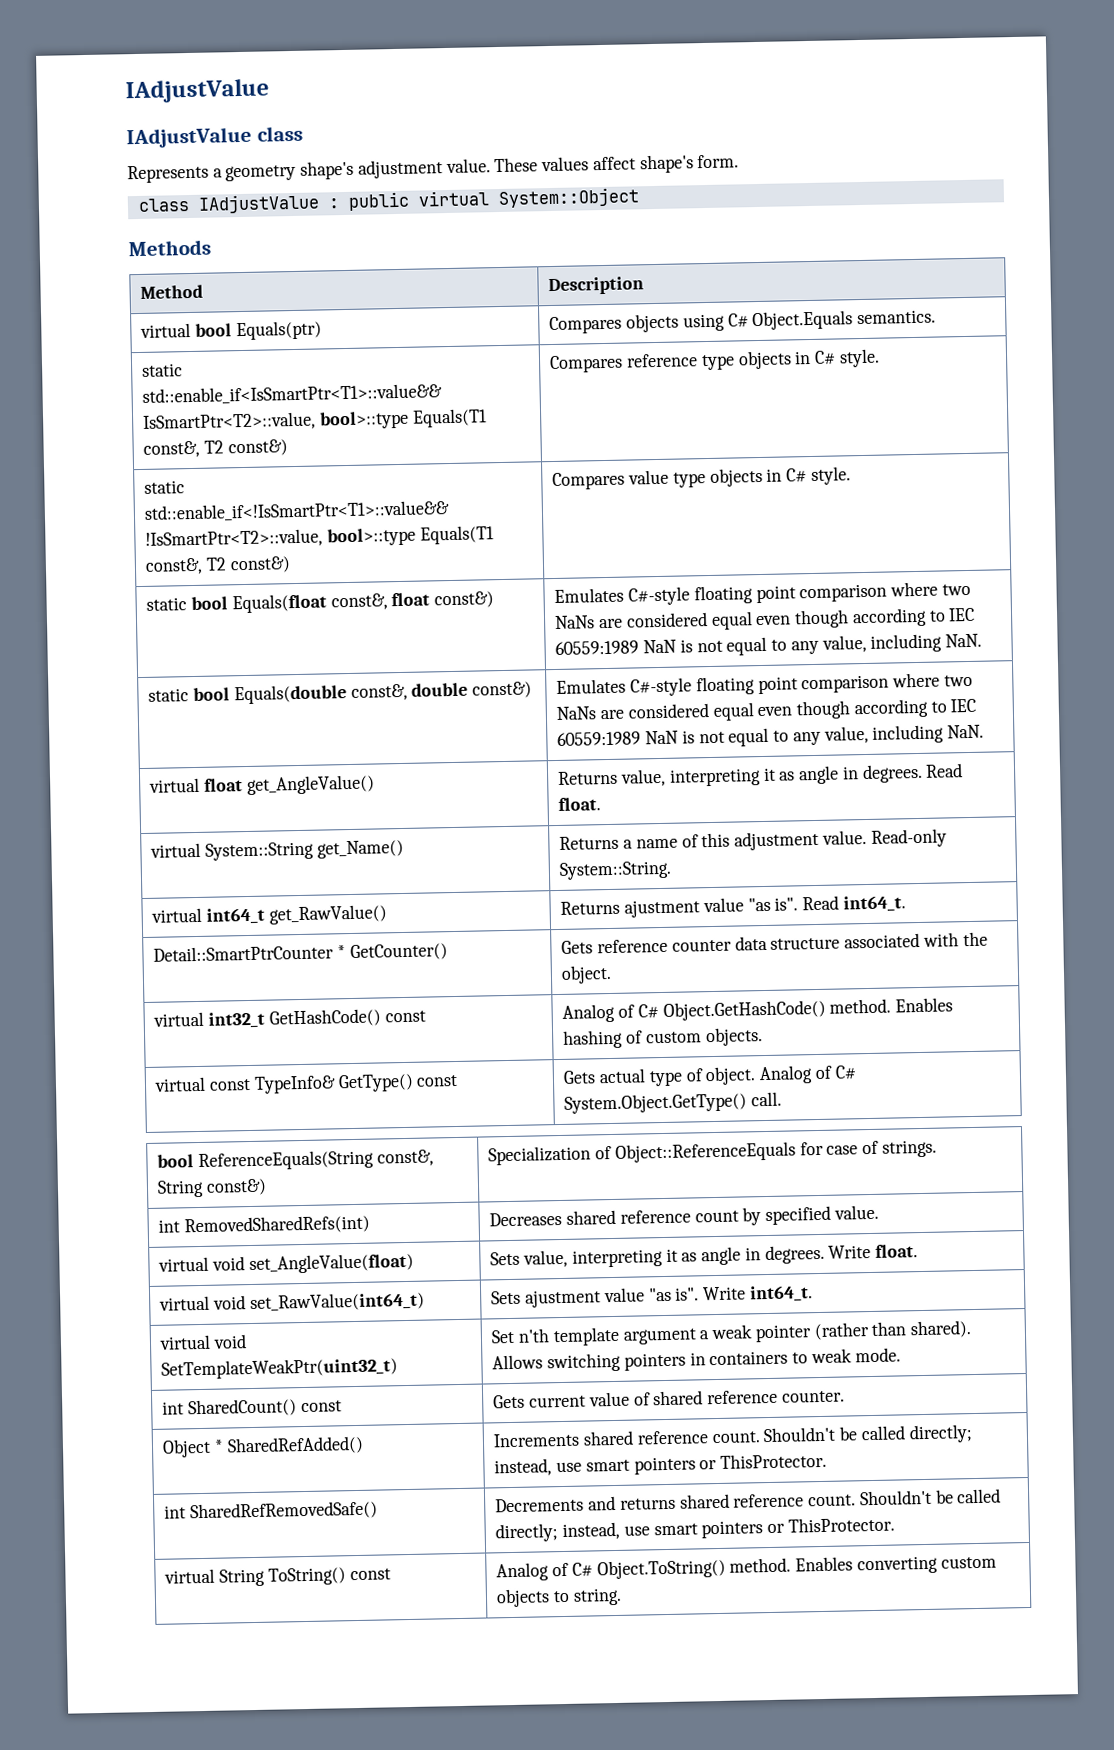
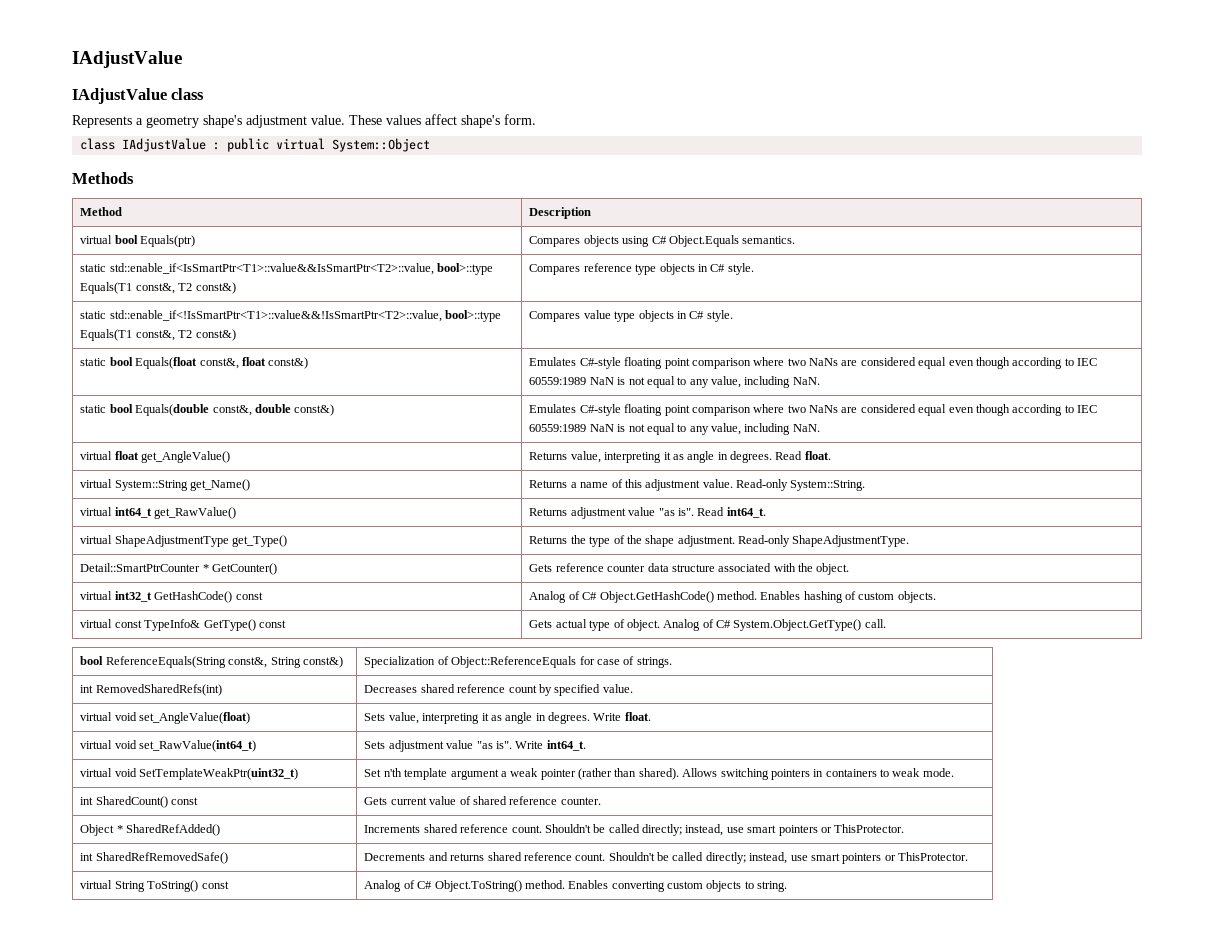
[624,899,701,918] ajustment -> [570,507,626,519] adjustment
(906, 904) none -> [80,535,288,547] [529,535,910,547] // virtual ShapeAdjustmentType get_Type() | Returns the type of the shape adjustment. Read-only ShapeAdjustmentType.
[525,1289,602,1308] ajustment -> [388,740,444,752] adjustment

